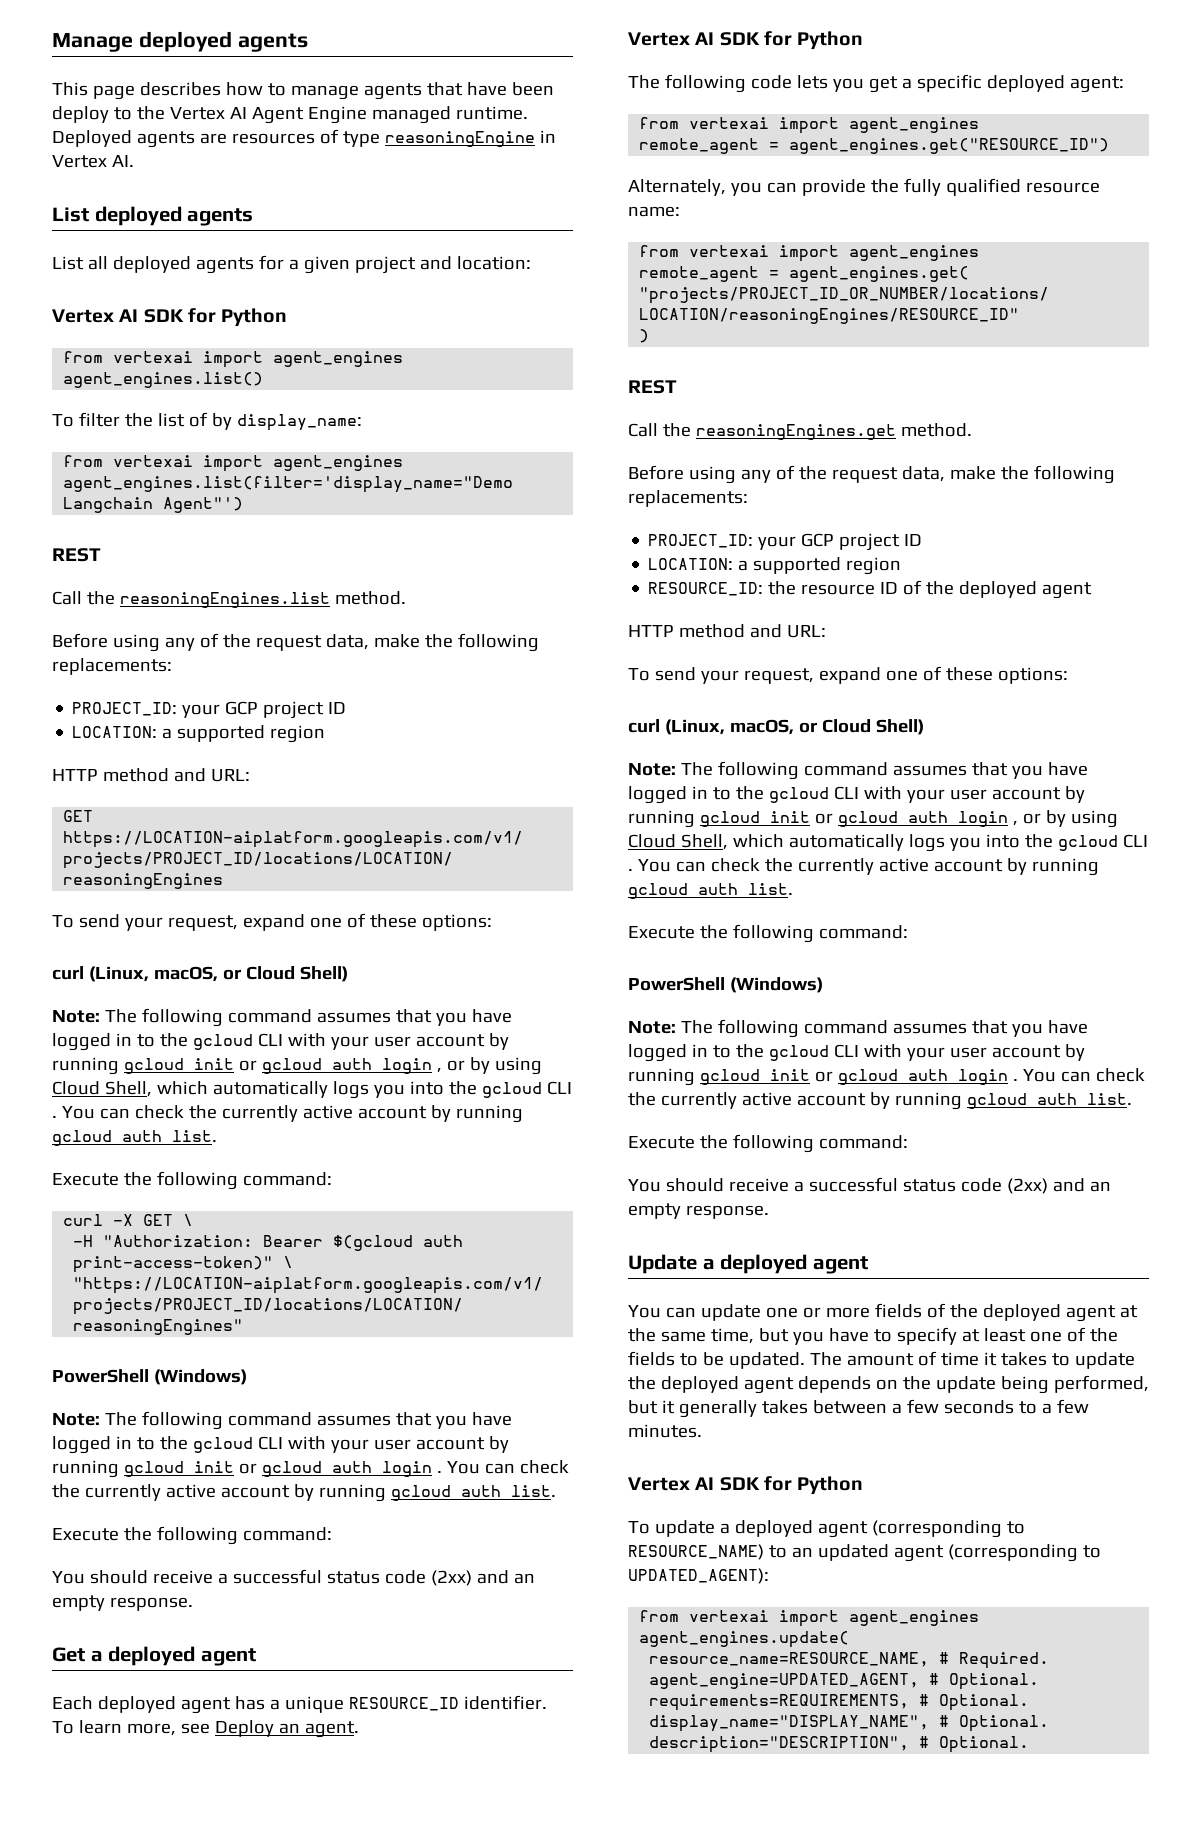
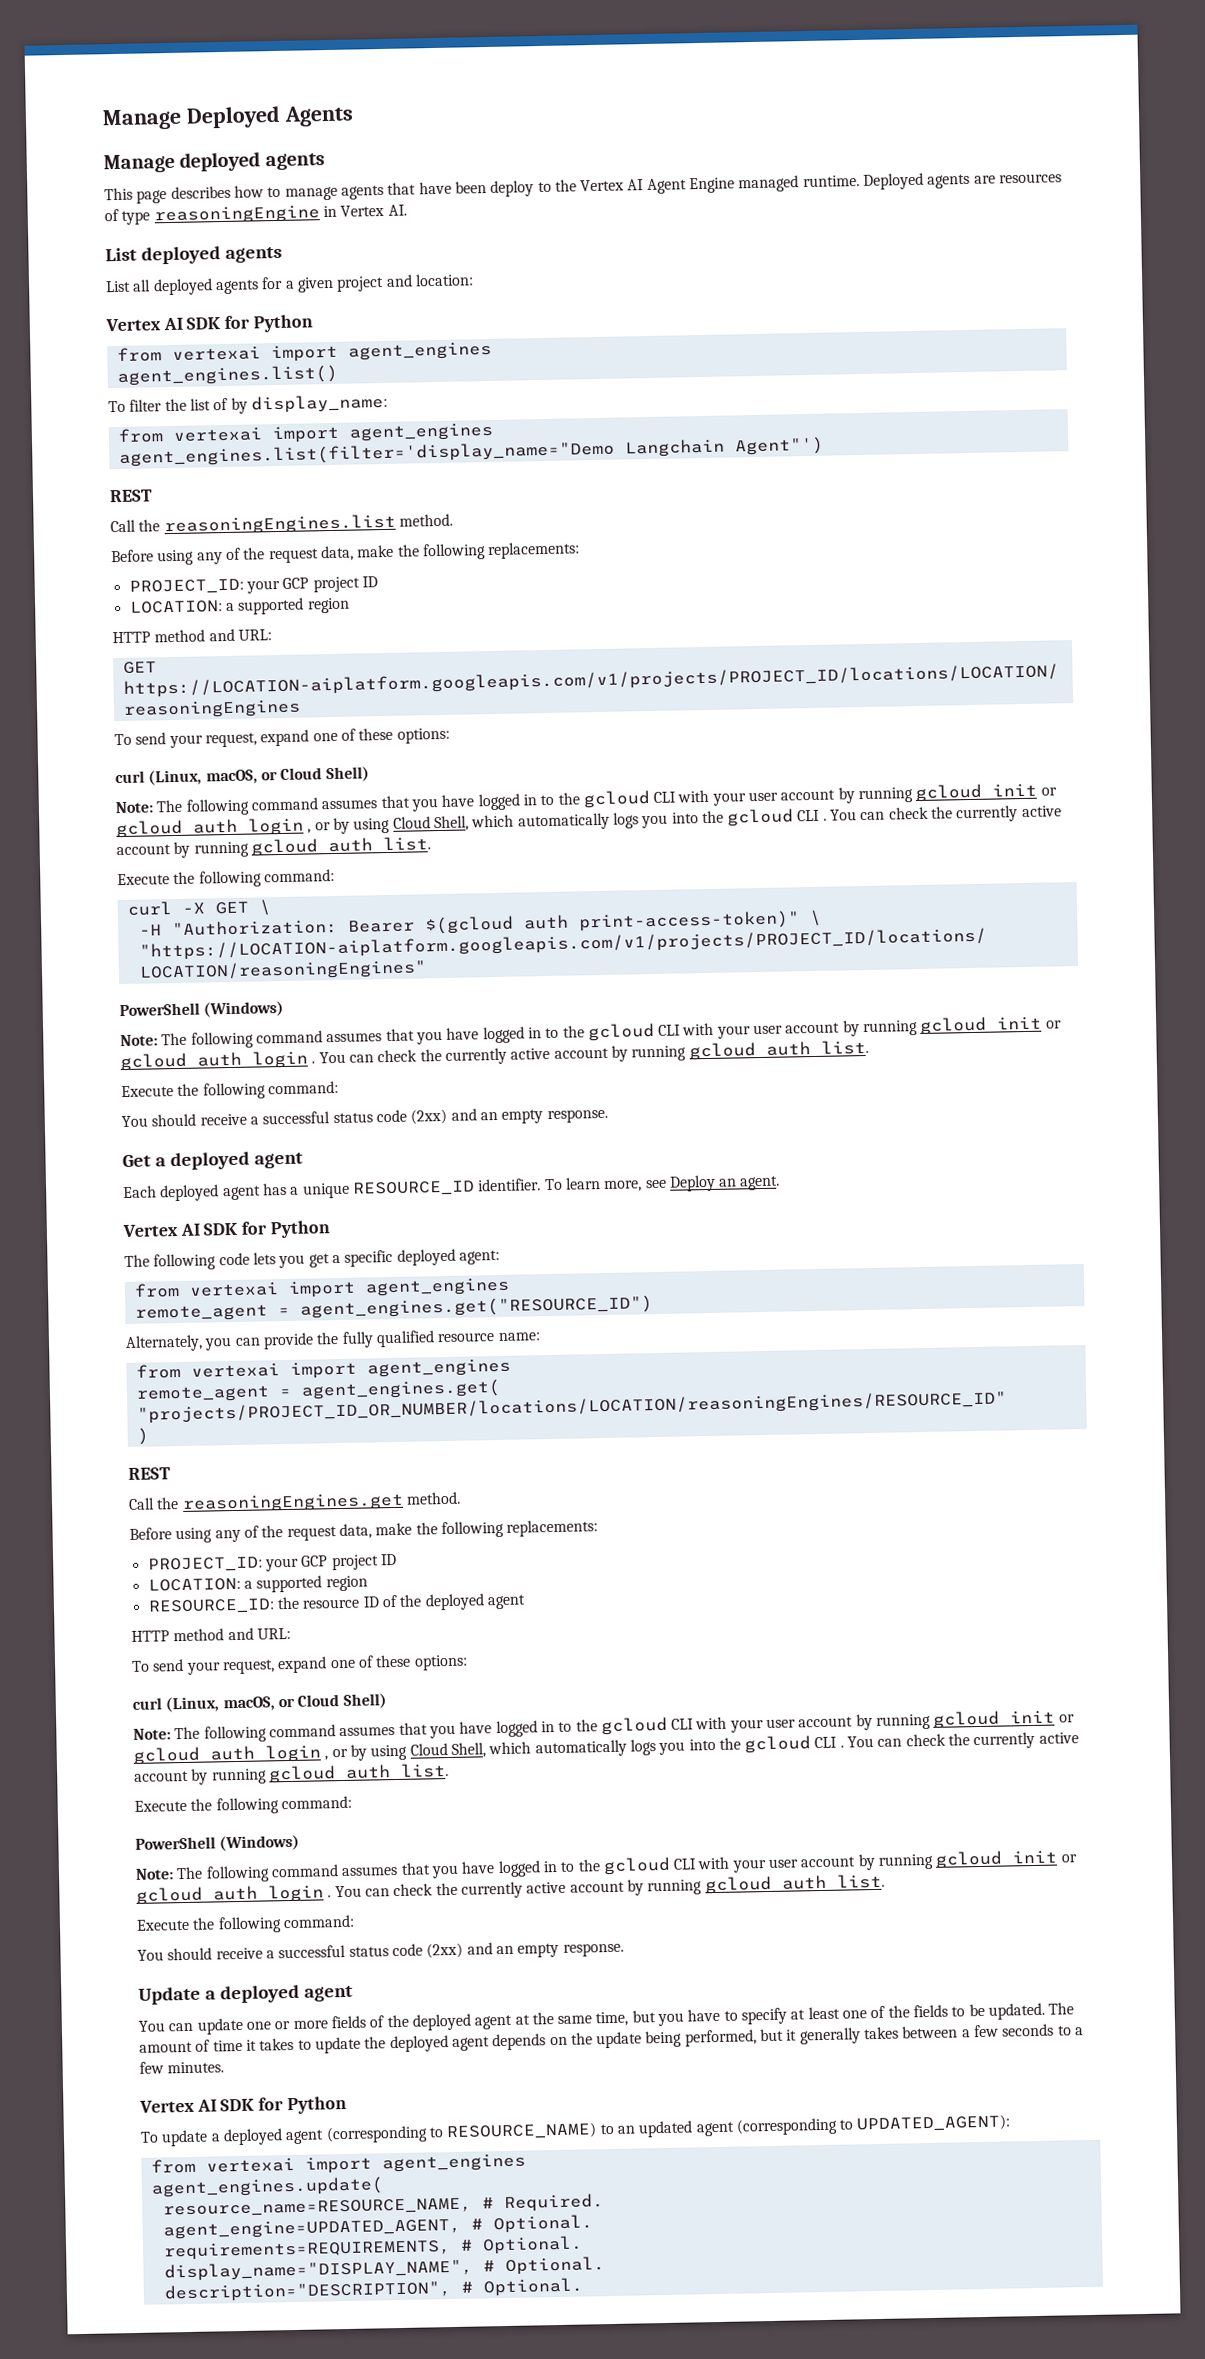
[52,33,133,52] Manage -> [102,105,354,131] [103,153,175,174] Manage Deployed Agents // Manage

